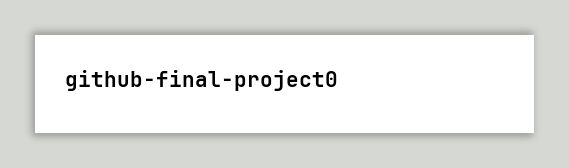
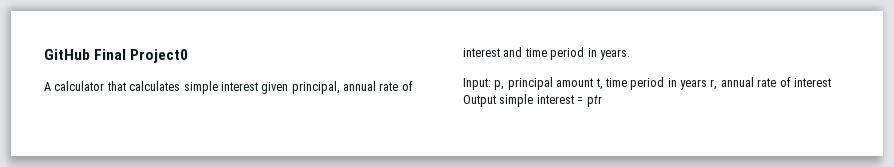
[65,70,338,91] github-final-project0 -> [44,49,189,63] [44,81,413,94] [463,47,630,60] [463,77,831,90] [463,94,602,107] GitHub Final Project0 // A calculator that calculates simple interest given principal, annual rate of interest and time period in years. // Input: p, principal amount t, time period in years r, annual rate of interest Output simple interest = ptr

